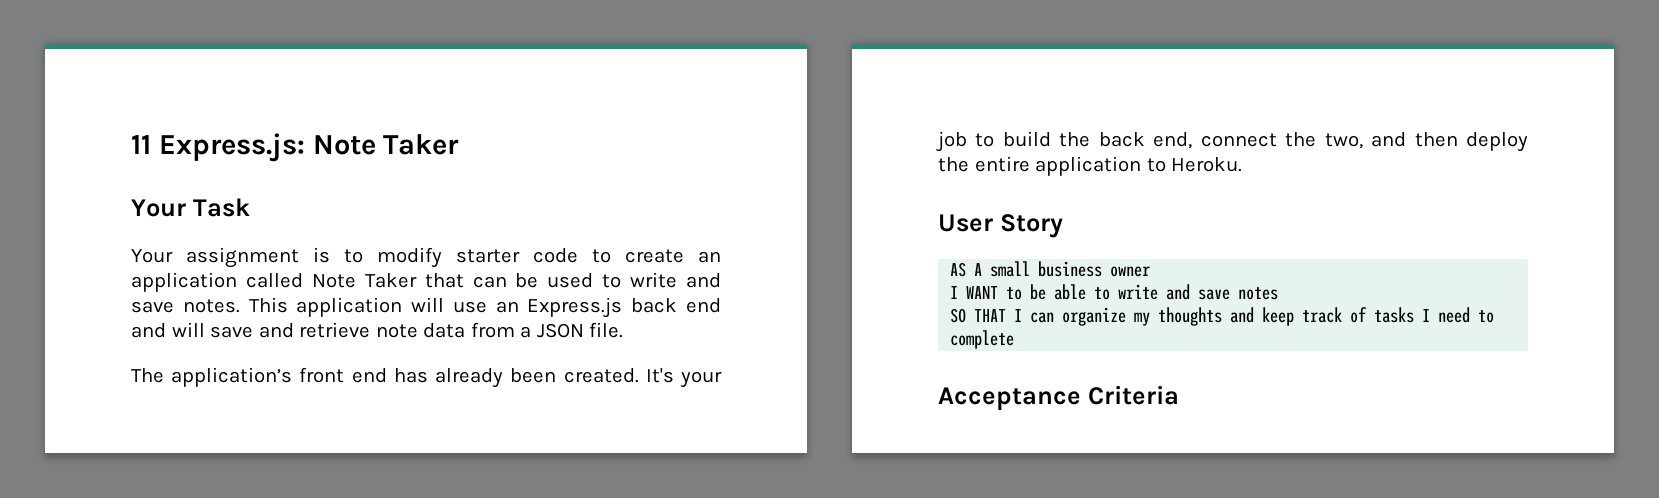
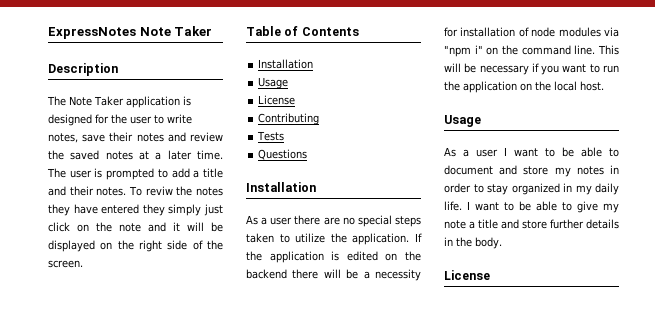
[131,133,305,162] 11 Express.js: -> [48,27,136,39] ExpressNotes
[131,198,250,217] [131,247,721,268] [131,272,721,292] [131,297,721,318] [131,322,624,338] [131,367,722,388] [936,131,1528,152] [938,156,1243,176] [938,214,1063,238] [950,261,1151,277] [950,284,1279,300] [950,307,1495,326] [950,330,1015,349] [938,385,1179,411] Your Task // Your assignment is to modify starter code to create an application called Note Taker that can be used to write and save notes. This application will use an Express.js back end and will save and retrieve note data from a JSON file. // The application’s front end has already been created. It's your job to build the back end, connect the two, and then deploy the entire application to Heroku. // User Story // AS A small business owner // I WANT to be able to write and save notes // SO THAT I can organize my thoughts and keep track of tasks I need to complete // Acceptance Criteria -> [48,63,118,76] [47,96,191,108] [48,114,192,126] [48,132,223,143] [48,150,223,160] [47,168,223,180] [48,186,223,196] [48,204,223,216] [48,222,223,232] [48,240,223,252] [48,260,83,268] [246,26,359,36] [258,59,314,69] [258,77,289,89] [258,95,296,105] [258,113,320,125] [257,131,285,141] [258,149,308,160] [246,182,316,192] [246,215,421,227] [246,233,422,245] [246,251,421,263] [246,269,421,281] [444,27,619,37] [444,45,619,57] [444,63,619,75] [444,81,604,93] [444,115,481,127] [444,147,619,157] [444,165,619,177] [444,183,619,195] [444,201,619,213] [444,219,619,229] [444,237,502,249] [444,270,490,280] Description // The Note Taker application is designed for the user to write notes, save their notes and review the saved notes at a later time. The user is prompted to add a title and their notes. To reviw the notes they have entered they simply just click on the note and it will be displayed on the right side of the screen. // Table of Contents // Installation // Usage // License // Contributing // Tests // Questions // Installation // As a user there are no special steps taken to utilize the application. If the application is edited on the backend there will be a necessity for installation of node modules via "npm i" on the command line. This will be necessary if you want to run the application on the local host. // Usage // As a user I want to be able to document and store my notes in order to stay organized in my daily life. I want to be able to give my note a title and store further details in the body. // License

